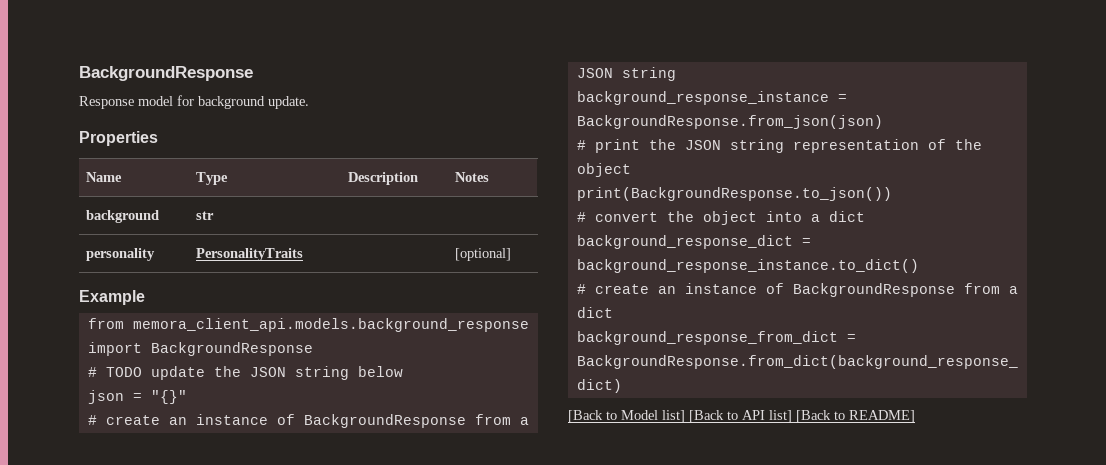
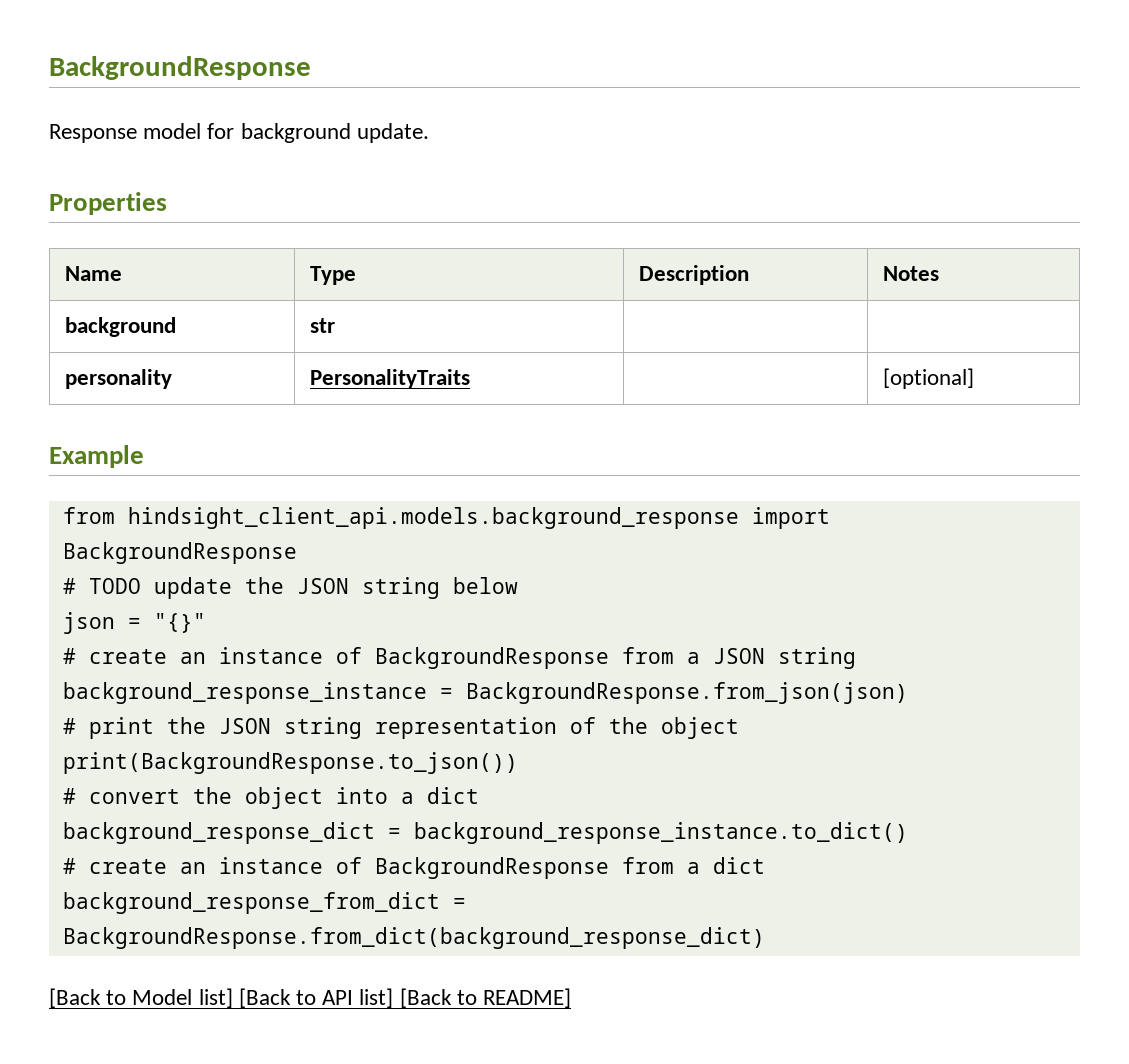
[132,318,529,332] memora_client_api.models.background_response -> [127,507,739,529] hindsight_client_api.models.background_response

